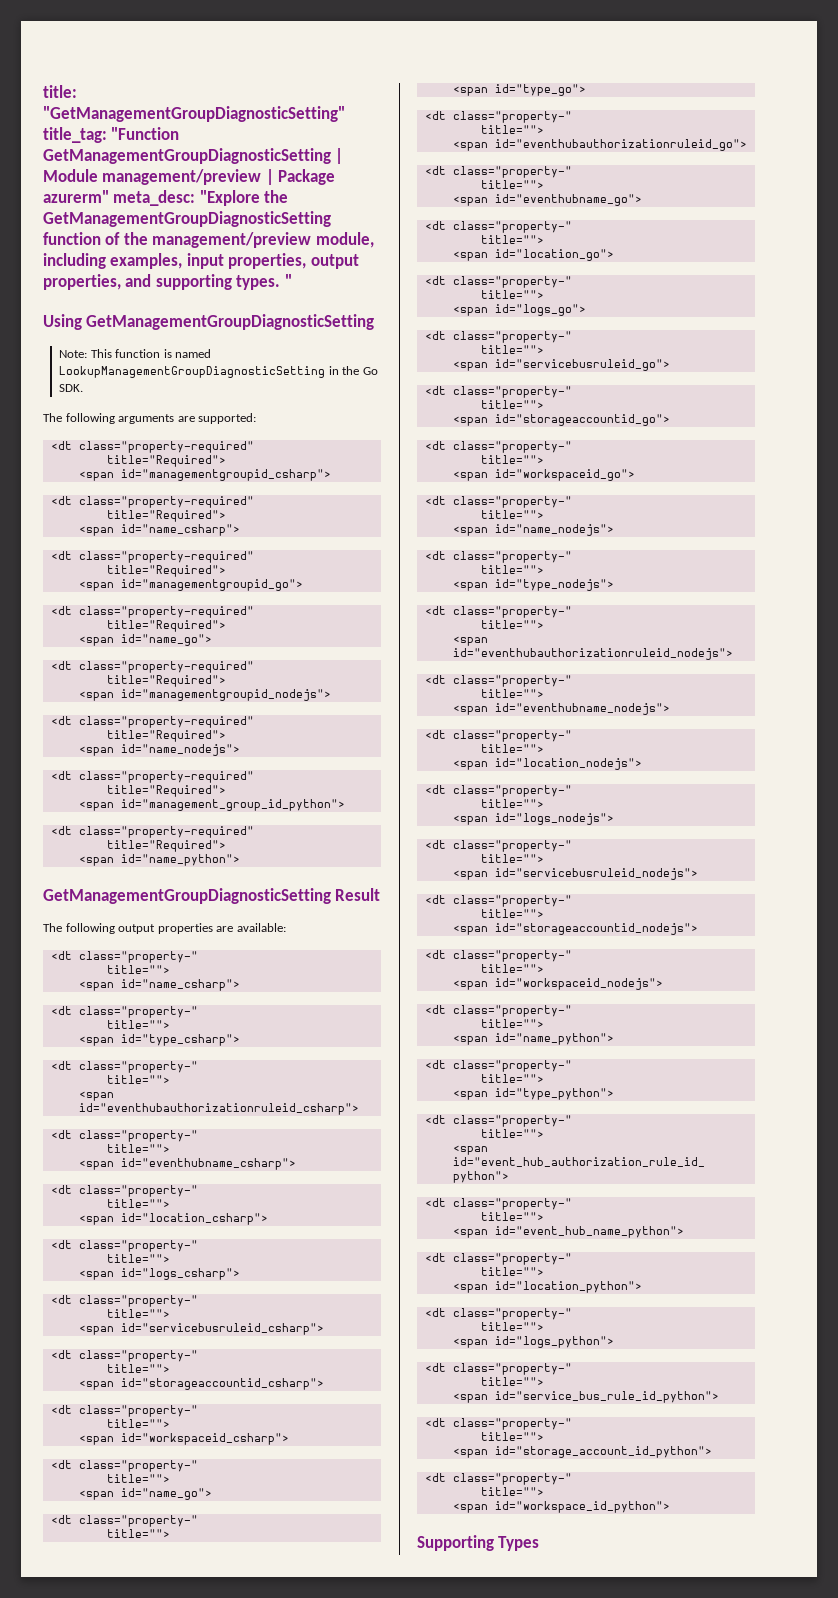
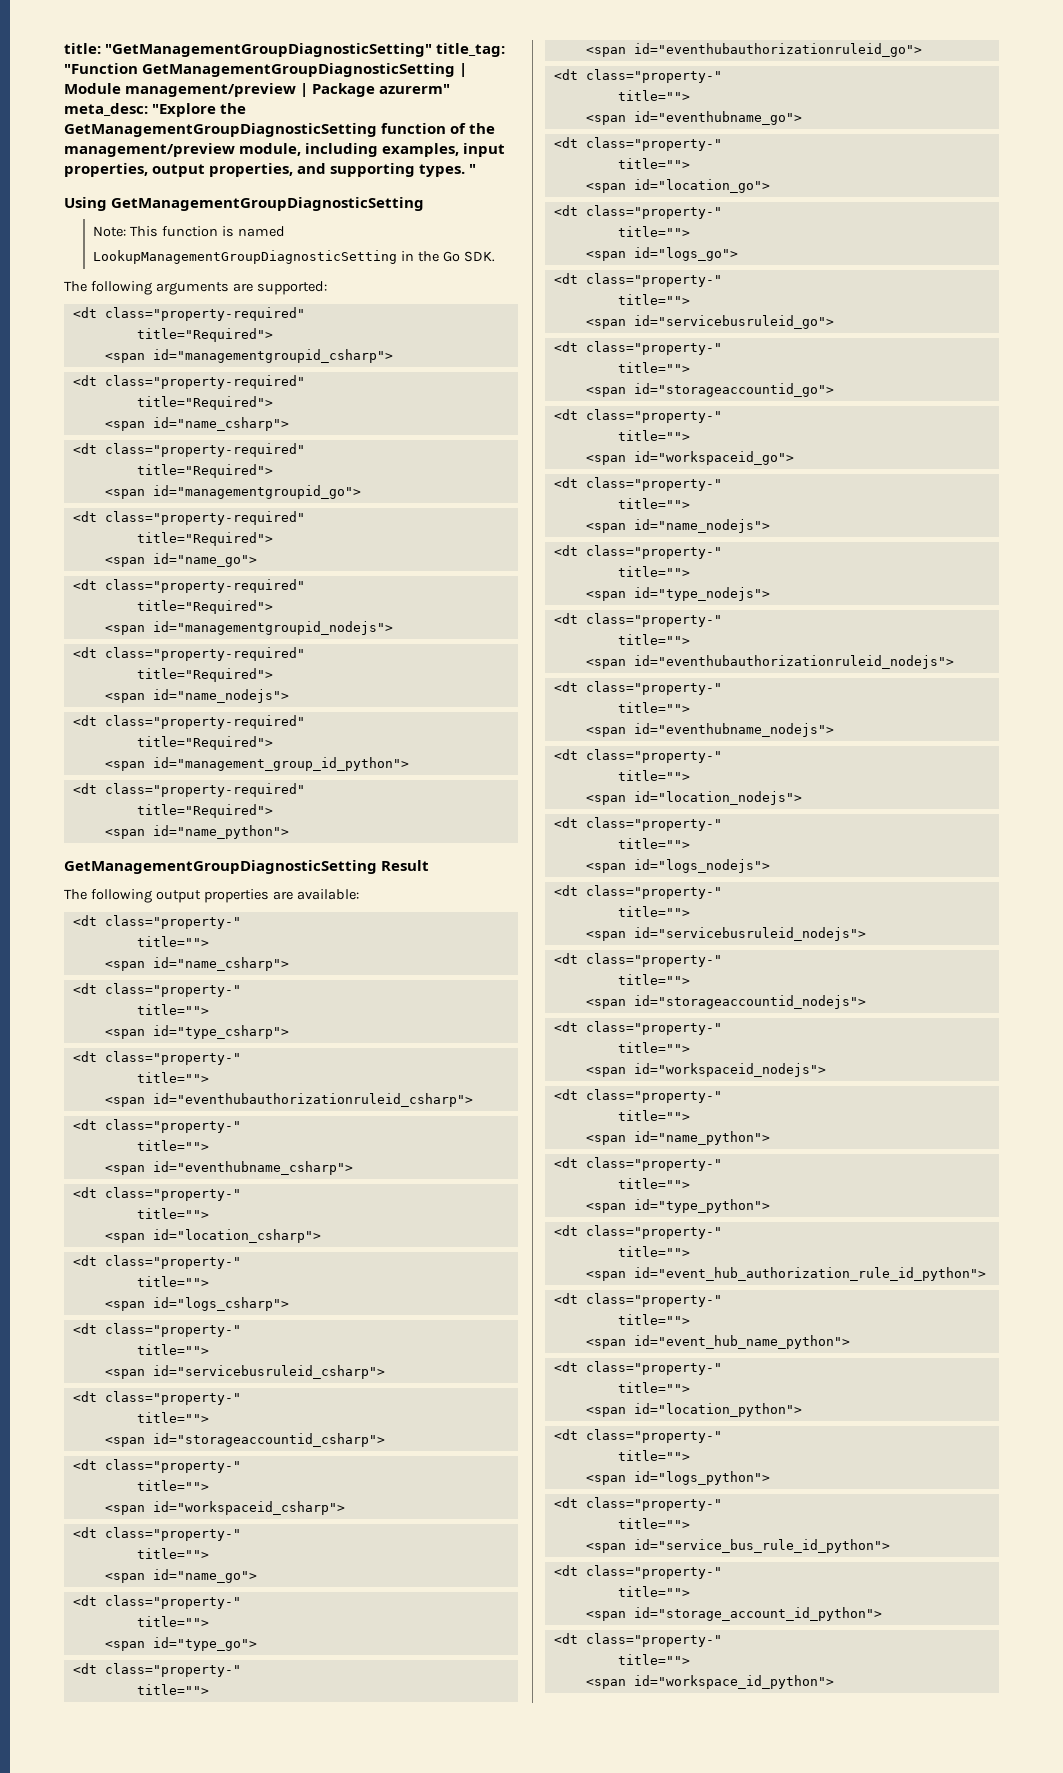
[417,1535,540,1551] // Supporting Types -> (834, 1682) none

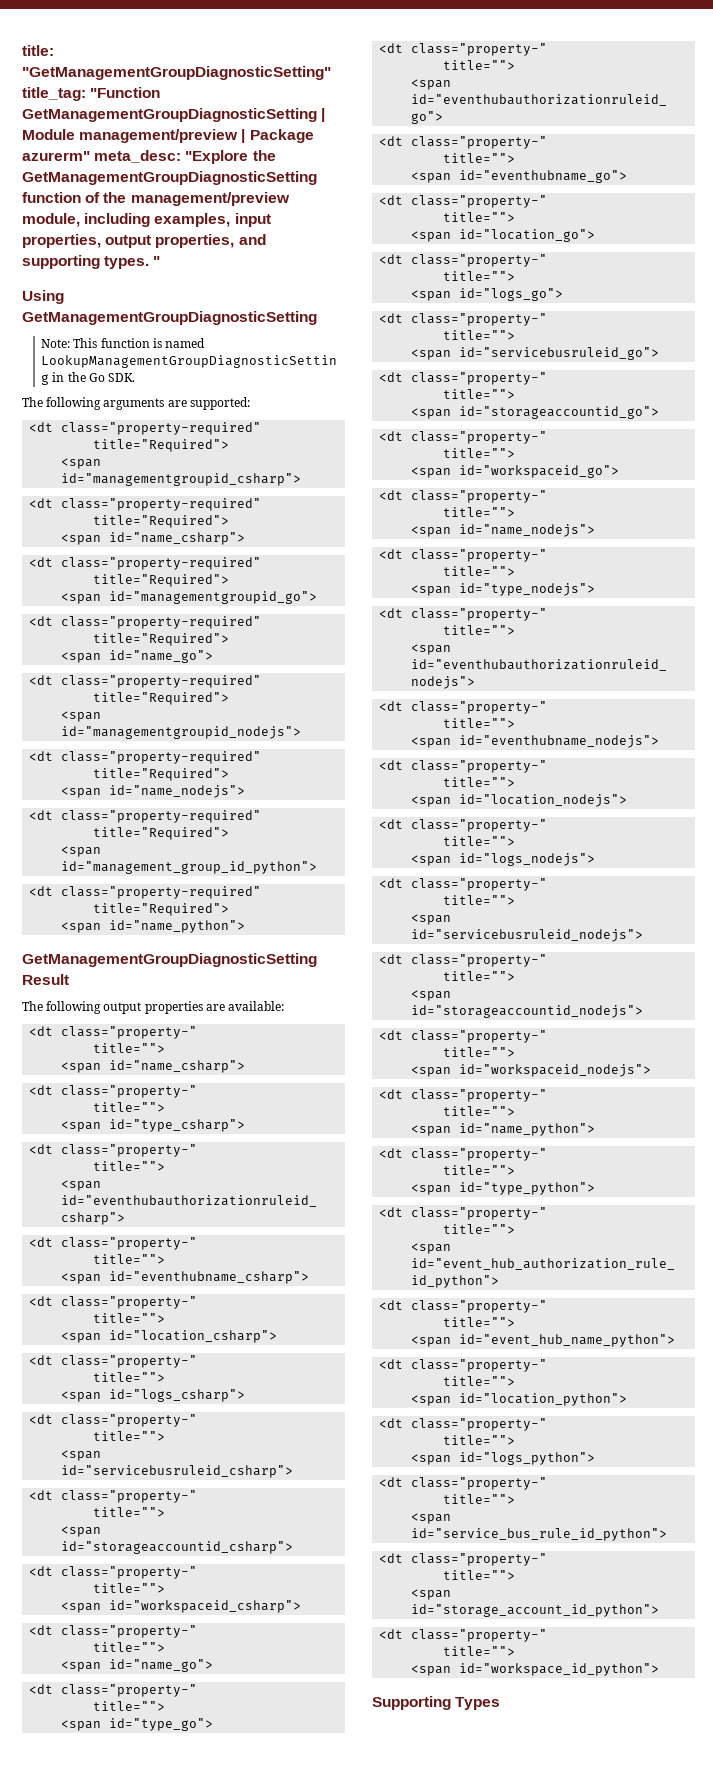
(834, 1682) none -> [372,1696,501,1710] // Supporting Types

